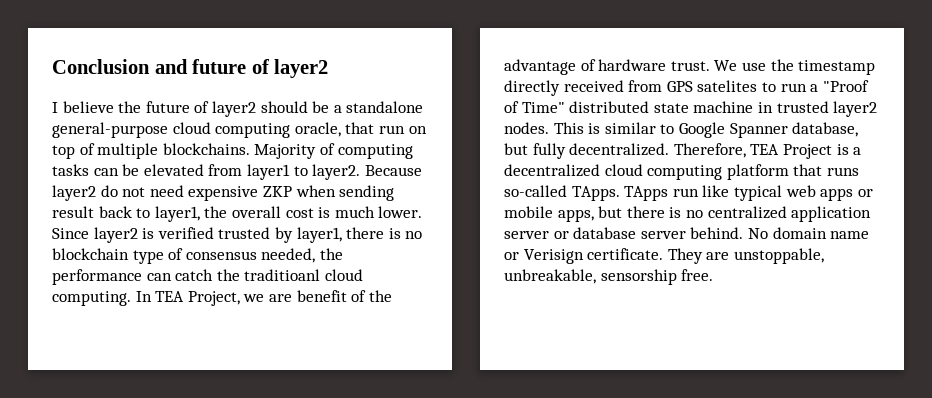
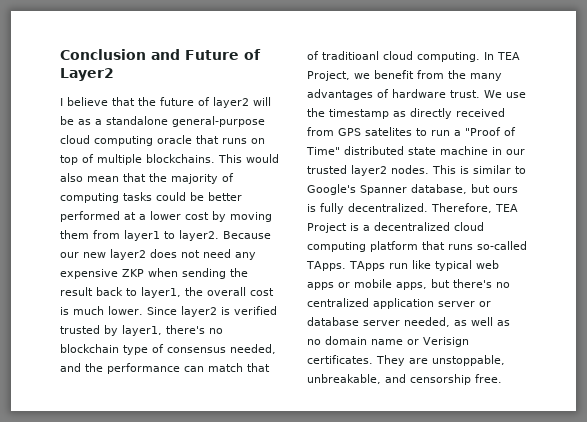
[192,59,329,78] future of layer2 -> [185,49,261,60] [60,68,114,81] Future of Layer2
(114, 107) none -> [112,97,135,106] that
[260,101,330,113] should be -> [253,97,271,106] [60,116,91,125] will be as
[294,122,405,137] oracle, that run -> [157,135,247,144] oracle that runs
[254,143,413,159] [52,164,204,176] Majority of computing tasks can be elevated -> [218,154,279,163] [60,173,234,184] [60,192,242,203] [60,211,272,222] [60,230,89,239] This would also mean that the majority of computing tasks could be better performed at a lower cost by moving them
[52,185,118,201] layer2 do -> [60,249,177,260] our new layer2 does
(184, 191) none -> [235,252,256,260] any
(395, 193) none -> [230,268,248,277] the
[346,227,401,239] there is -> [166,325,205,334] there's
(316, 255) none -> [60,363,81,372] and
[175,269,240,281] catch the -> [208,363,270,372] [307,51,319,60] match that of
[268,290,392,302] [504,59,576,75] are benefit of the advantage -> [374,70,502,81] [307,89,373,100] benefit from the many advantages
(876, 67) none -> [393,111,406,117] as
(773, 107) none -> [506,149,525,155] our
[678,122,725,138] Google -> [307,184,356,195] Google's
(528, 149) none -> [493,187,518,193] [307,204,316,212] ours is
[626,206,682,218] there is -> [453,279,492,288] there's
[690,227,768,239] behind. No -> [404,317,510,327] [307,339,321,345] needed, as well as no
[587,248,664,260] certificate. -> [307,355,373,364] certificates.
[600,269,677,285] sensorship -> [385,374,471,385] and censorship

